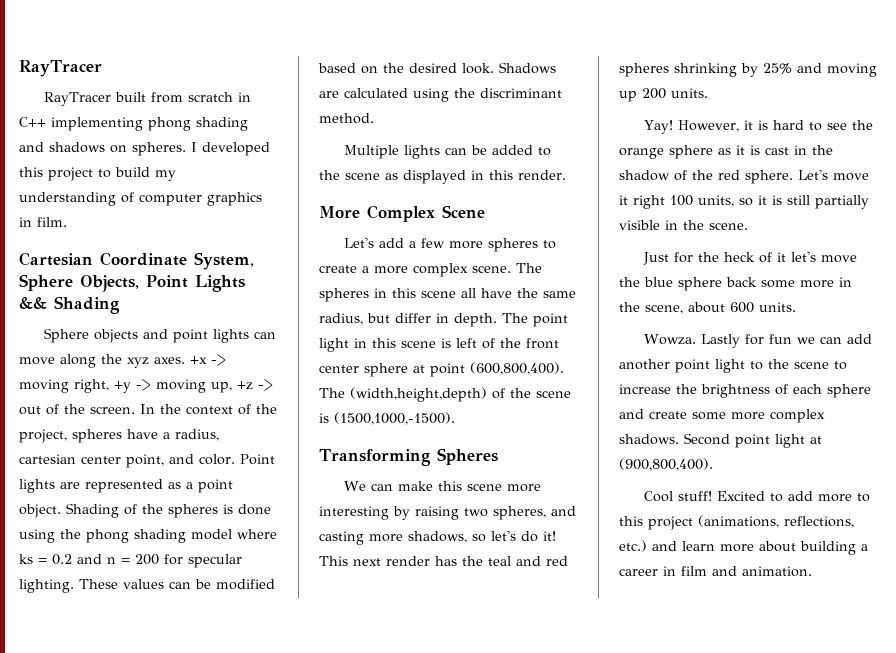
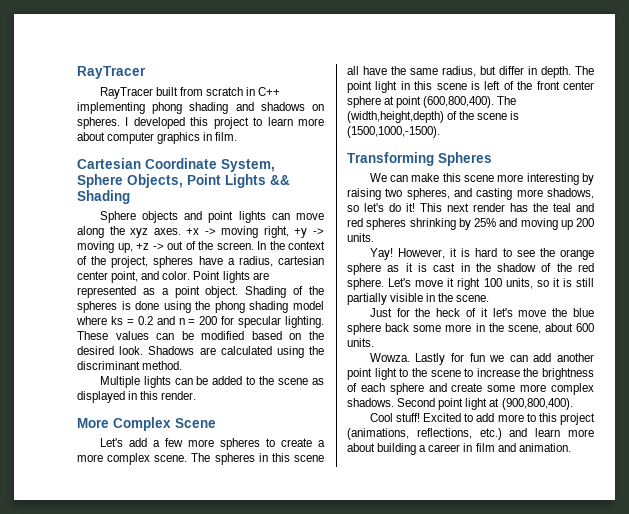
[115,167,176,181] [19,192,134,206] build my understanding of -> [267,117,324,126] [77,132,105,141] learn more about

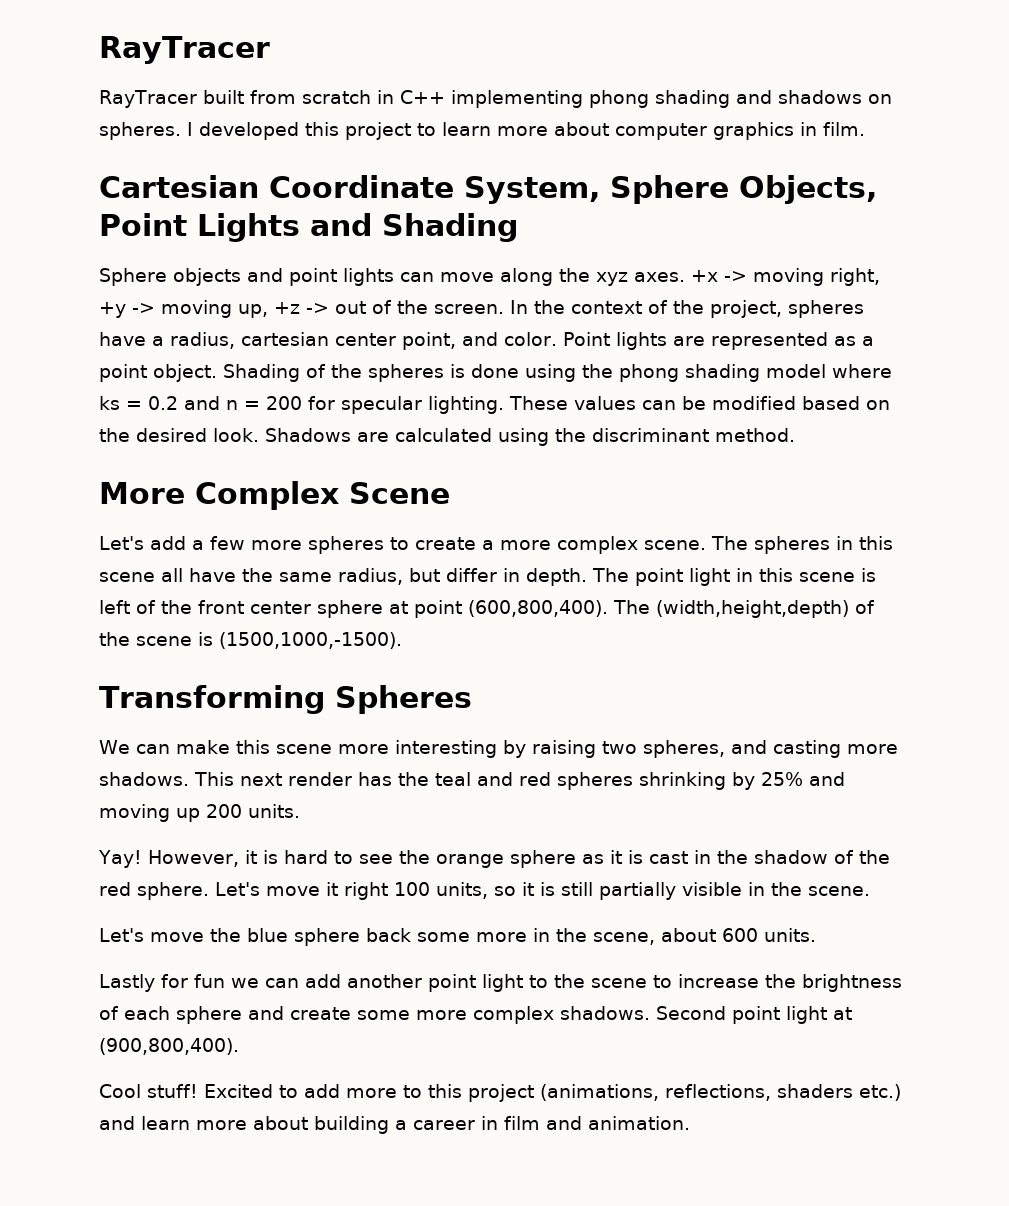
[270,175,290,185] && -> [310,213,372,236] and
[99,376,325,388] [77,391,197,403] // Multiple lights can be added to the scene as displayed in this render. -> (795, 435) none
[547,188,594,199] [347,203,415,212] shadows, so let's do it! -> [99,772,189,786] shadows.
[369,308,513,317] Just for the heck of it let's -> [99,928,144,942] Let's
[369,353,410,362] Wowza. -> (816, 935) none
(472, 433) none -> [777,1084,853,1098] shaders

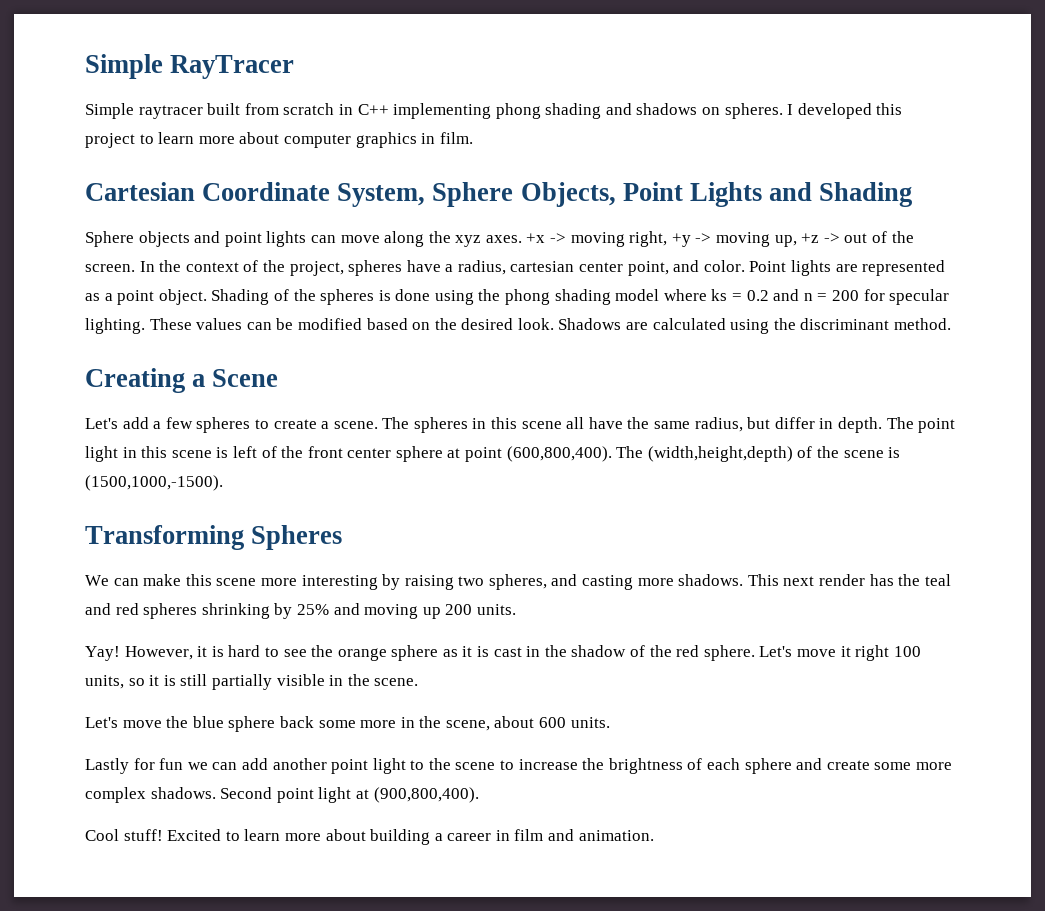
(99, 50) none -> [85,54,163,79] Simple
[99,90,197,108] RayTracer -> [85,103,203,119] Simple raytracer
[99,481,339,510] More Complex -> [85,368,206,393] Creating a
[251,540,302,550] more -> (193, 423) none
[500,536,638,554] more complex -> (330, 425) none
[304,1084,901,1102] [99,1116,135,1130] add more to this project (animations, reflections, shaders etc.) and -> (240, 836) none

